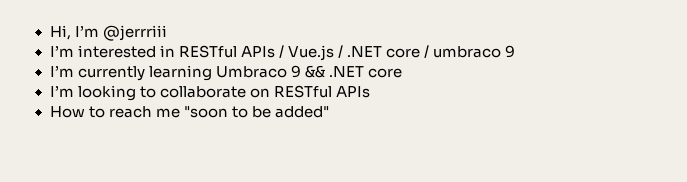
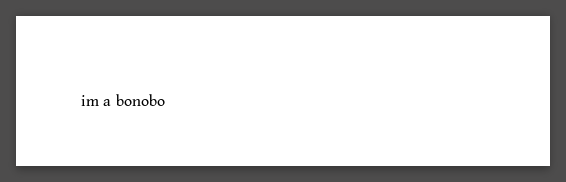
[49,25,167,41] [49,45,516,61] [49,65,402,81] [49,85,370,101] [49,106,329,118] Hi, I’m @jerrriii // I’m interested in RESTful APIs / Vue.js / .NET core / umbraco 9 // I’m currently learning Umbraco 9 && .NET core // I’m looking to collaborate on RESTful APIs // How to reach me "soon to be added" -> [81,94,165,106] im a bonobo

